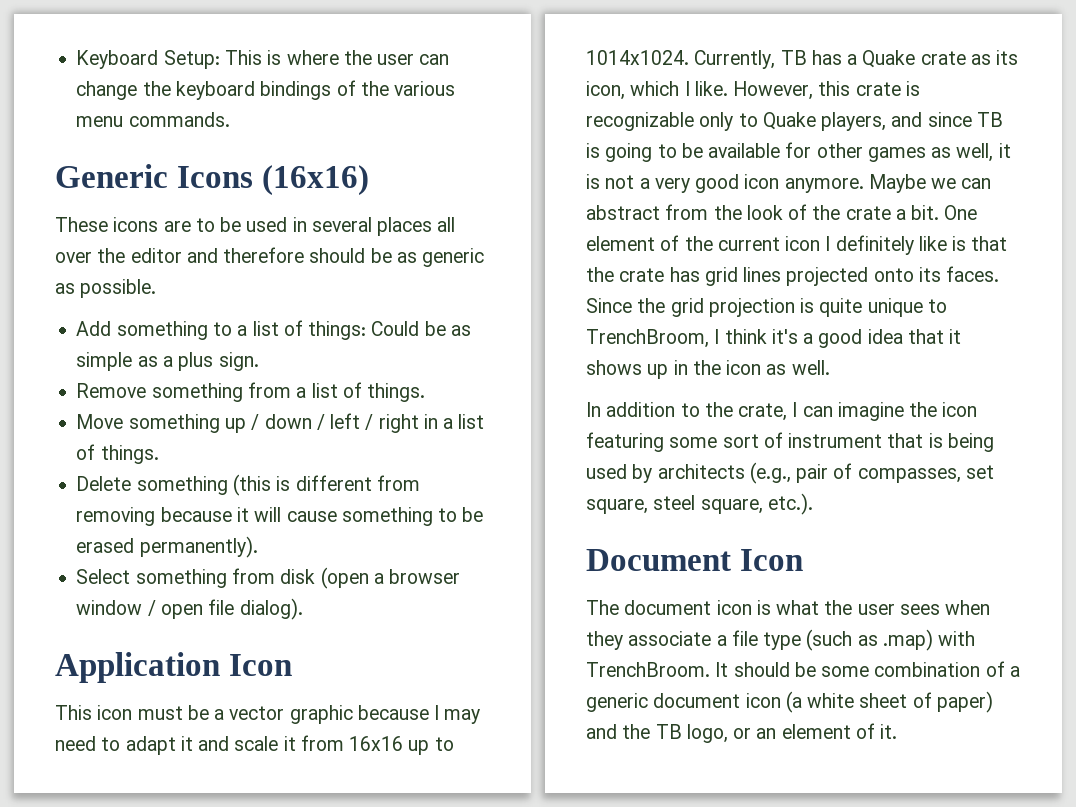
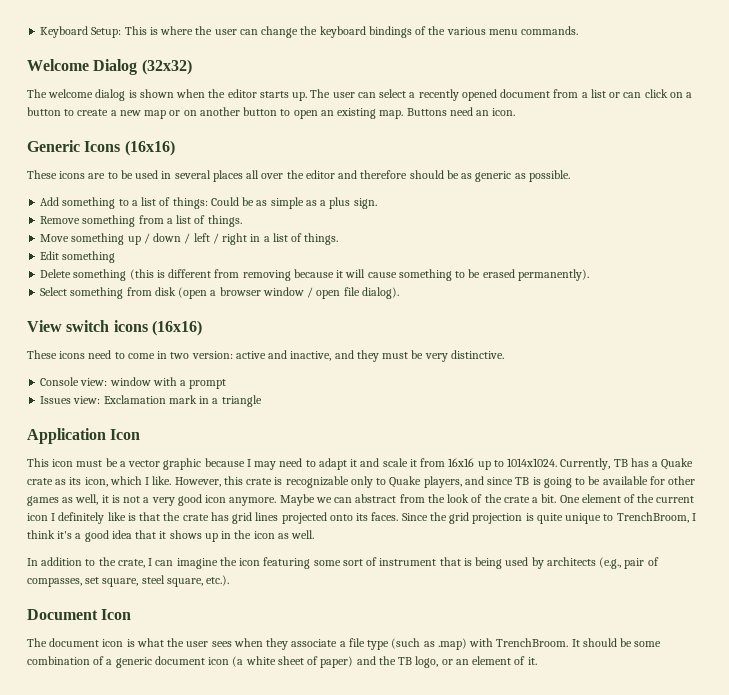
(230, 119) none -> [27,59,192,75] [27,89,693,101] [27,107,516,119] // Welcome Dialog (32x32) // The welcome dialog is shown when the editor starts up. The user can select a recently opened document from a list or can click on a button to create a new map or on another button to open an existing map. Buttons need an icon.
(159, 454) none -> [40,251,116,263] // Edit something
(303, 609) none -> [27,320,202,336] [27,350,504,362] [40,377,227,389] [40,395,262,407] // View switch icons (16x16) // These icons need to come in two version: active and inactive, and they must be very distinctive. // Console view: window with a prompt // Issues view: Exclamation mark in a triangle

